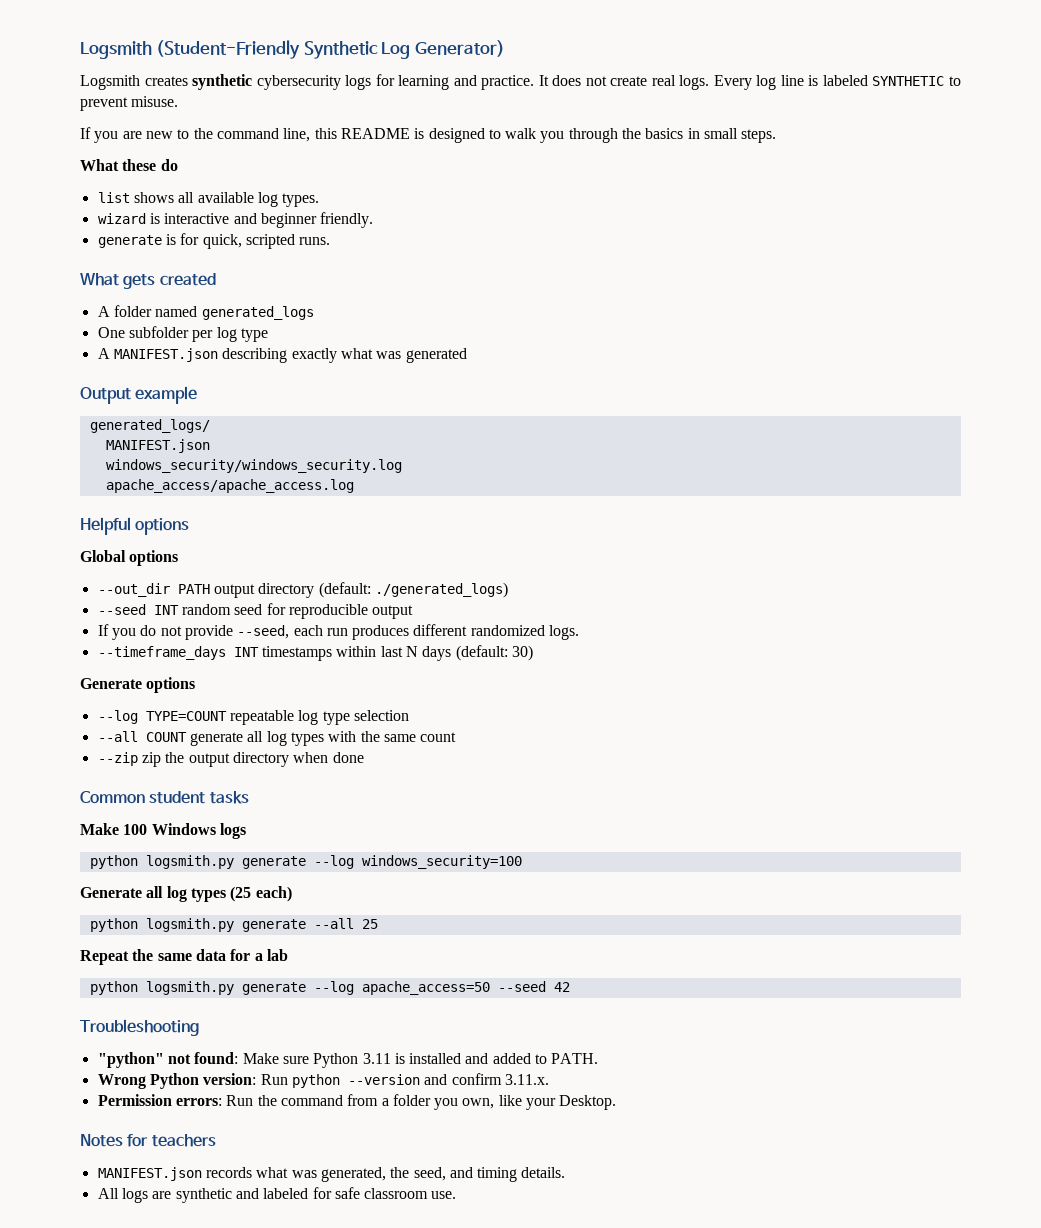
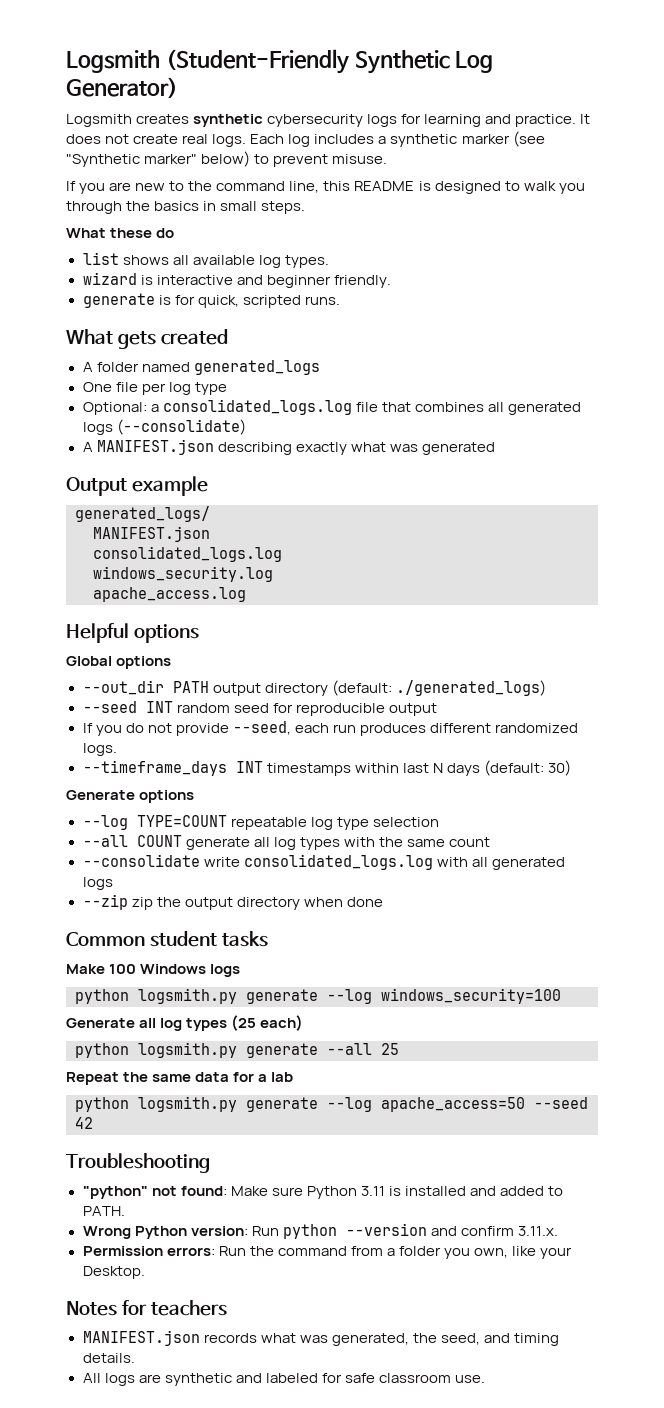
[713,75,945,90] Every log line is labeled SYNTHETIC -> [250,131,545,147] [66,151,251,167] Each log includes a synthetic marker (see "Synthetic marker" below)
[128,326,189,338] subfolder -> [115,382,138,392] file
(268, 335) none -> [82,399,581,415] [82,419,246,435] // Optional: a consolidated_logs.log file that combines all generated logs (--consolidate)
[105,459,402,473] [105,479,354,493] windows_security/windows_security.log // apache_access/apache_access.log -> [93,546,282,562] [93,566,273,582] [93,587,246,602] consolidated_logs.log // windows_security.log // apache_access.log
(457, 737) none -> [82,854,565,870] [82,877,113,890] // --consolidate write consolidated_logs.log with all generated logs

